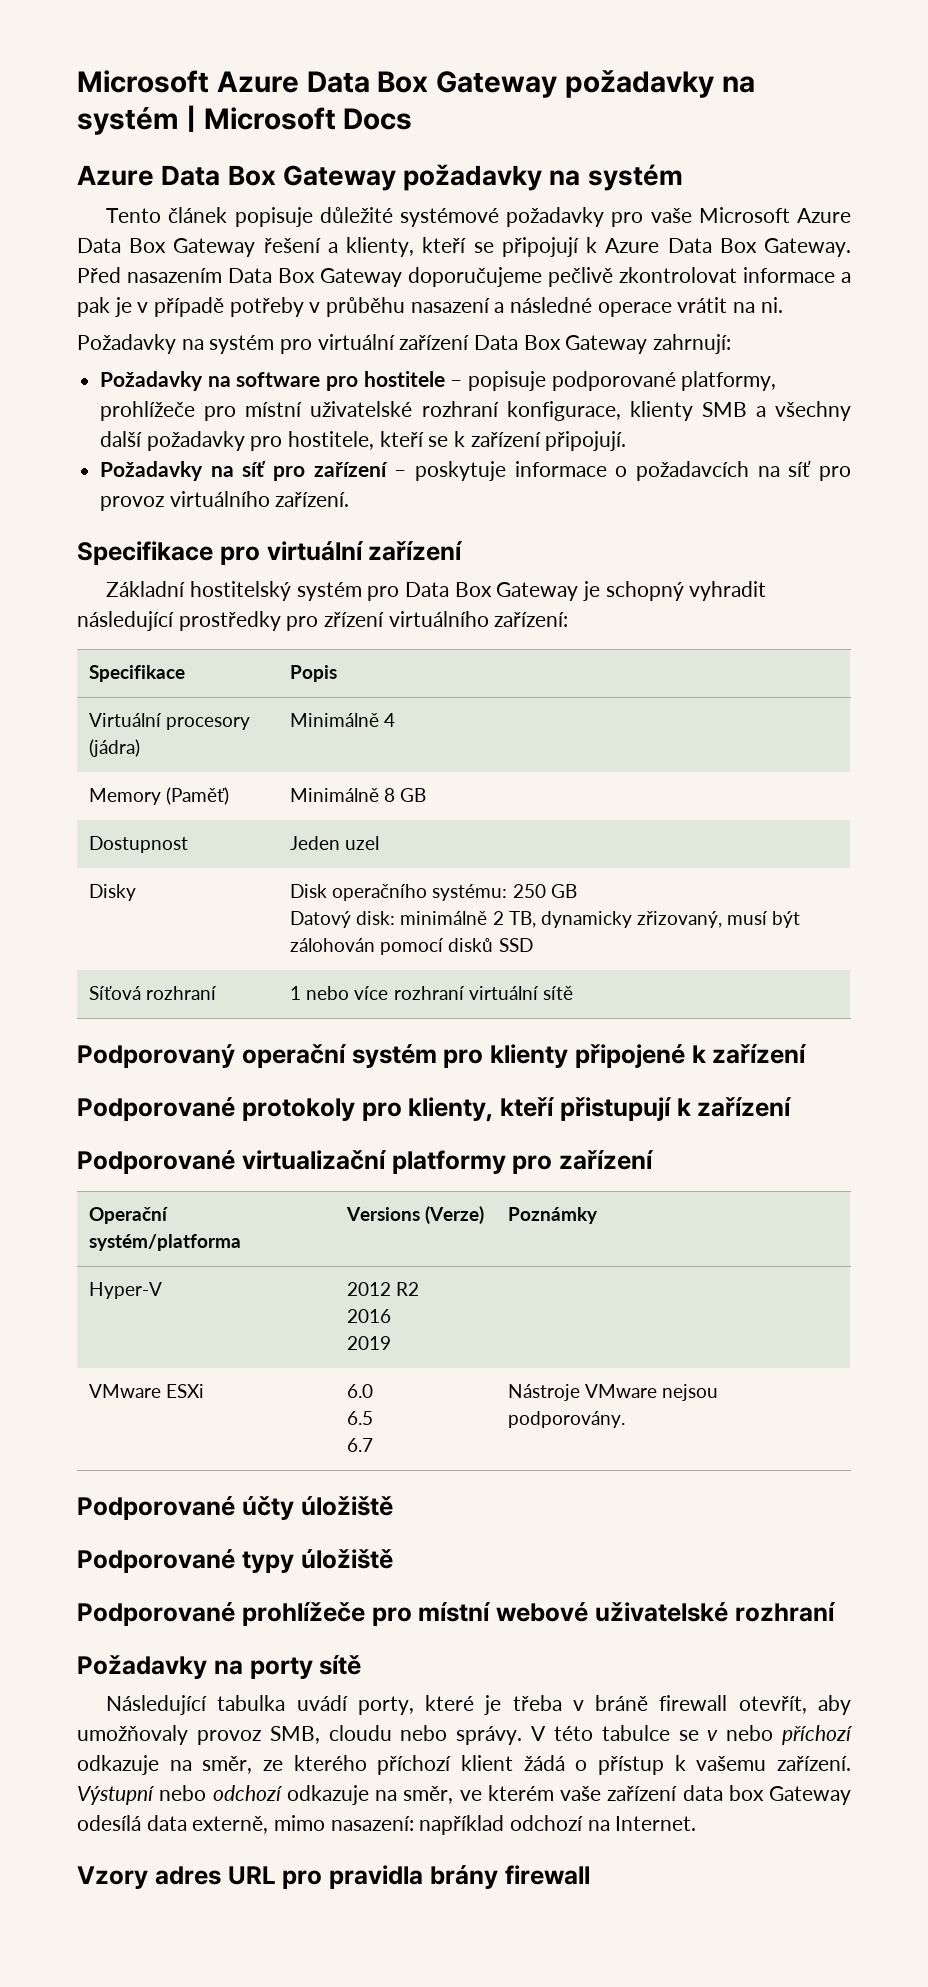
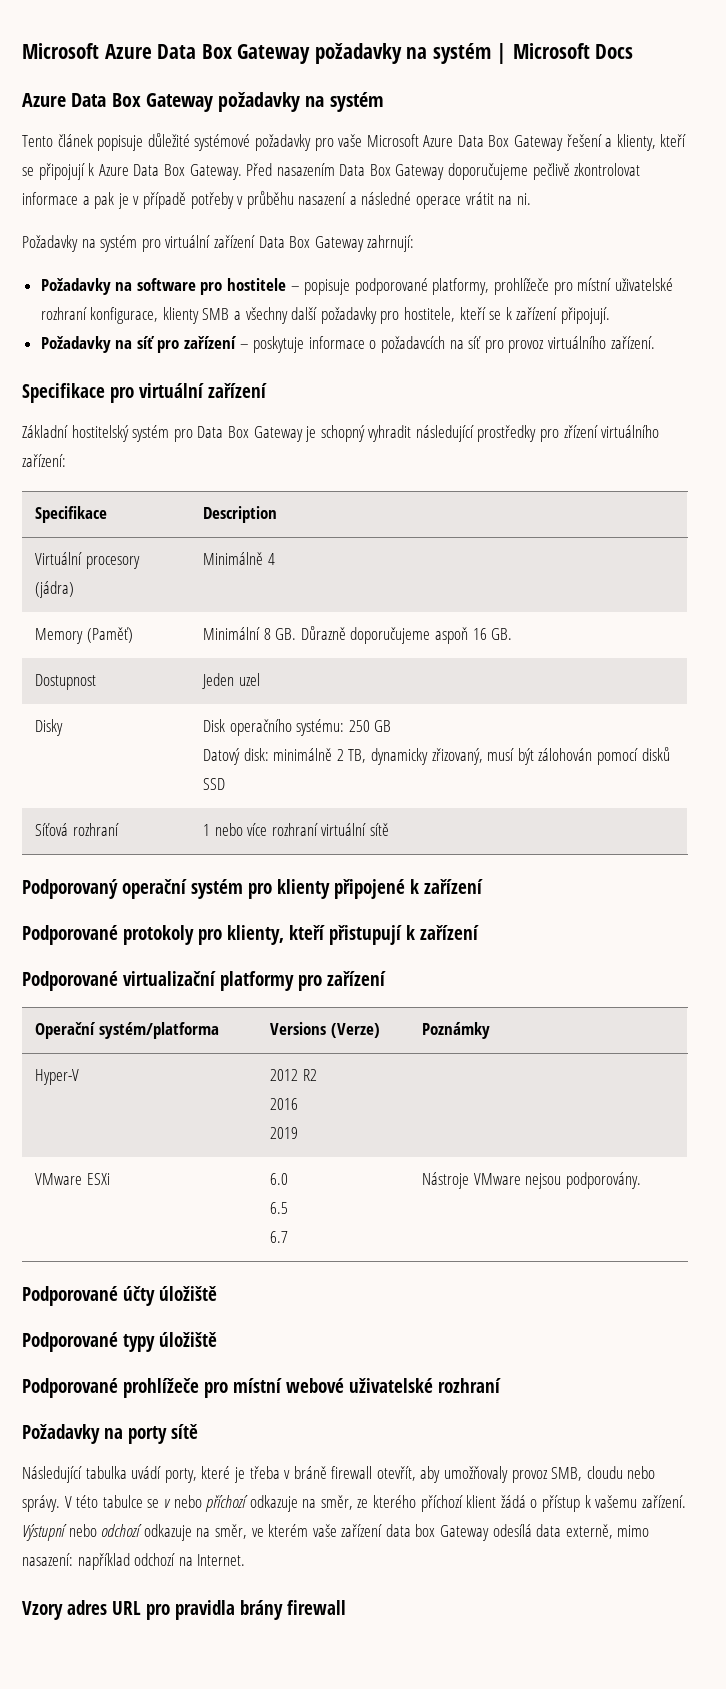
[290,665,338,682] Popis -> [203,506,278,523] Description
[290,788,427,802] Minimálně 8 GB -> [203,626,513,644] Minimální 8 GB. Důrazně doporučujeme aspoň 16 GB.

